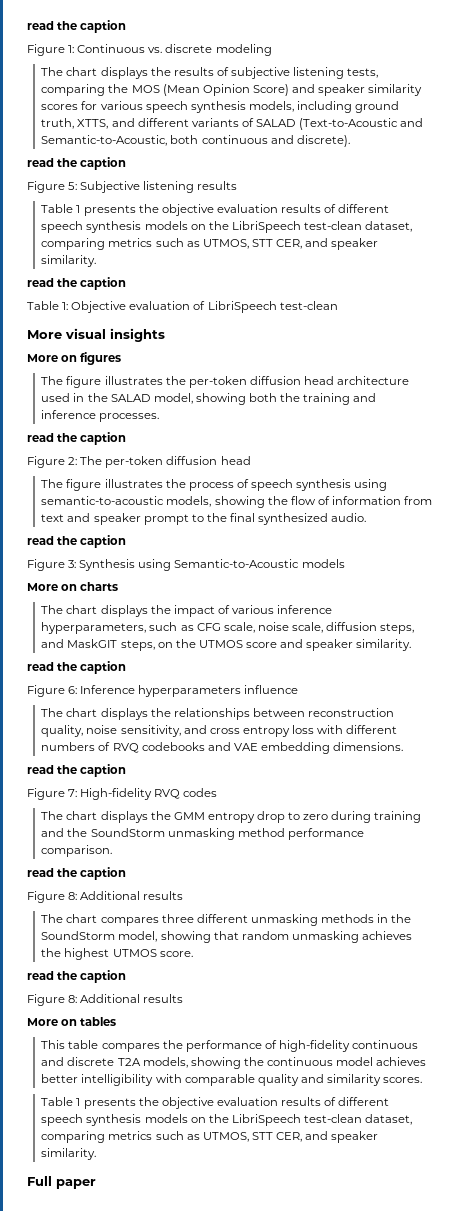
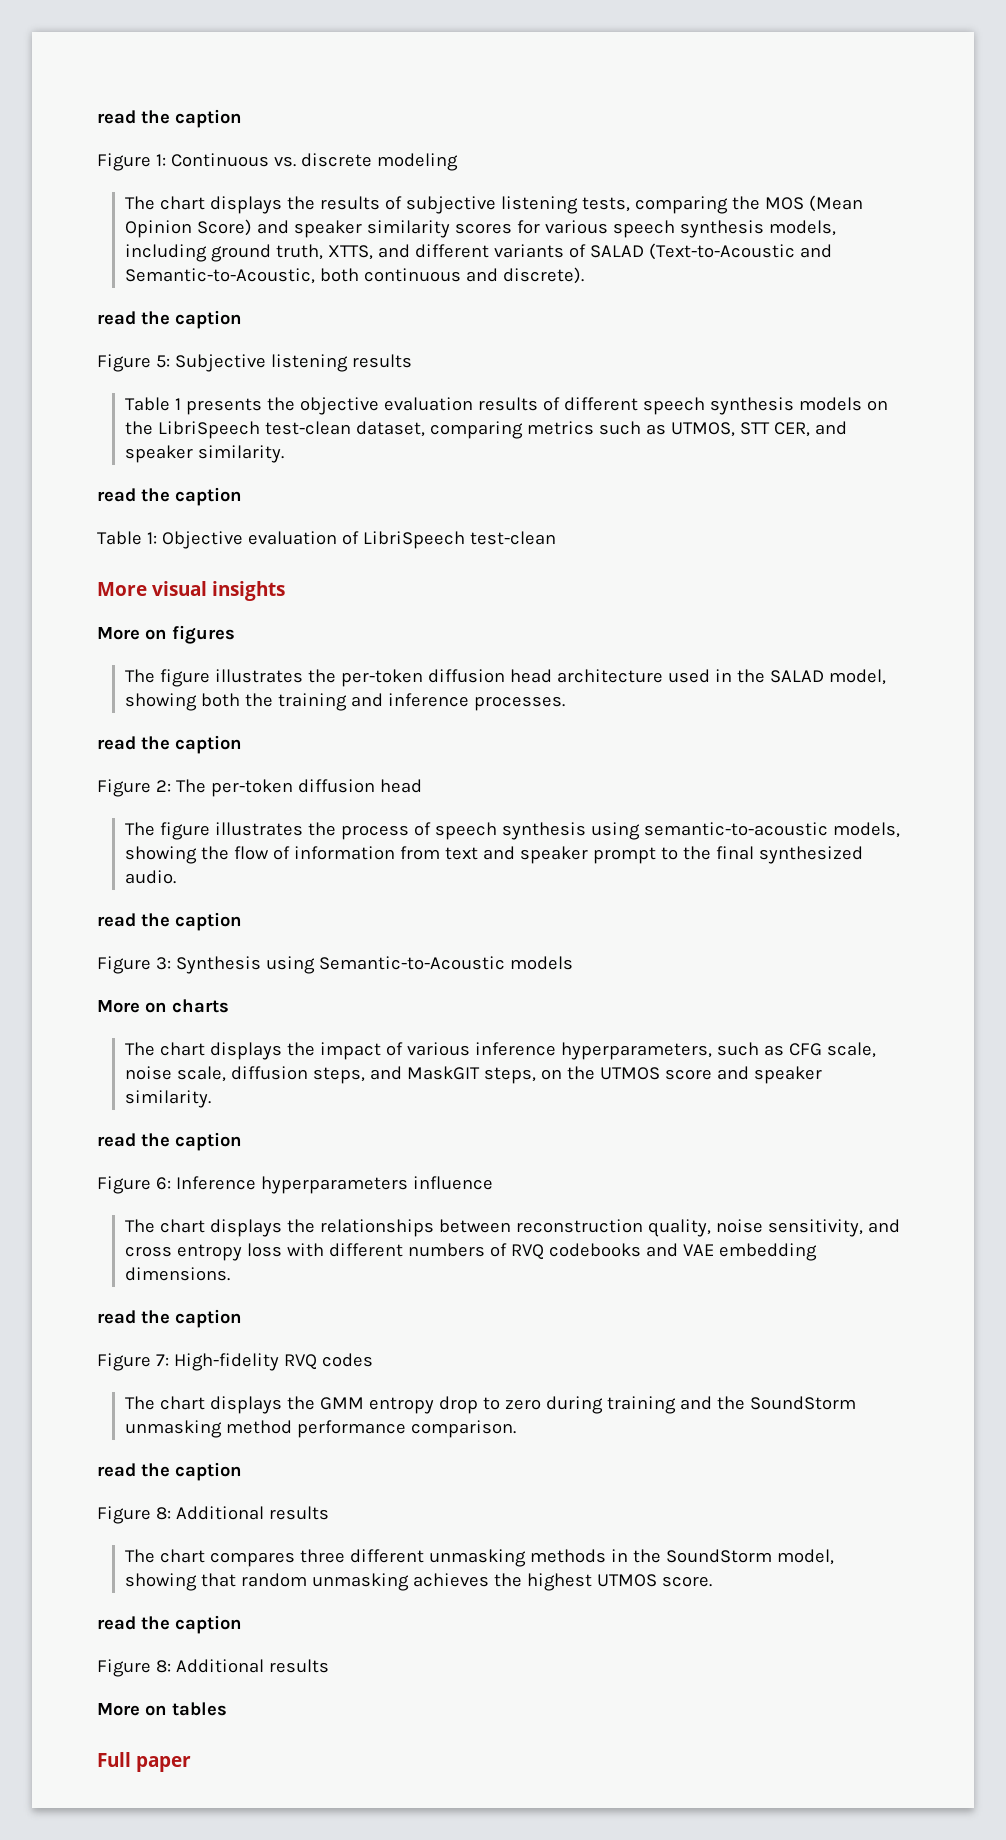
[41,1040,419,1052] [41,1057,427,1069] [41,1074,423,1086] [41,1097,390,1109] [41,1114,413,1126] [41,1131,379,1143] [41,1148,97,1160] // This table compares the performance of high-fidelity continuous and discrete T2A models, showing the continuous model achieves better intelligibility with comparable quality and similarity scores. // Table 1 presents the objective evaluation results of different speech synthesis models on the LibriSpeech test-clean dataset, comparing metrics such as UTMOS, STT CER, and speaker similarity. -> (227, 1709) none

